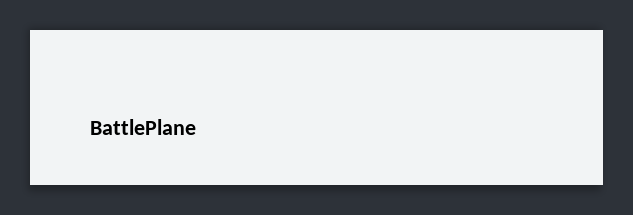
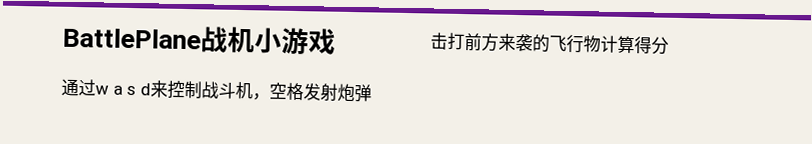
(196, 127) none -> [200,26,336,55] [61,78,372,103] [430,32,669,55] 战机小游戏 // 通过w a s d来控制战斗机，空格发射炮弹击打前方来袭的飞行物计算得分

